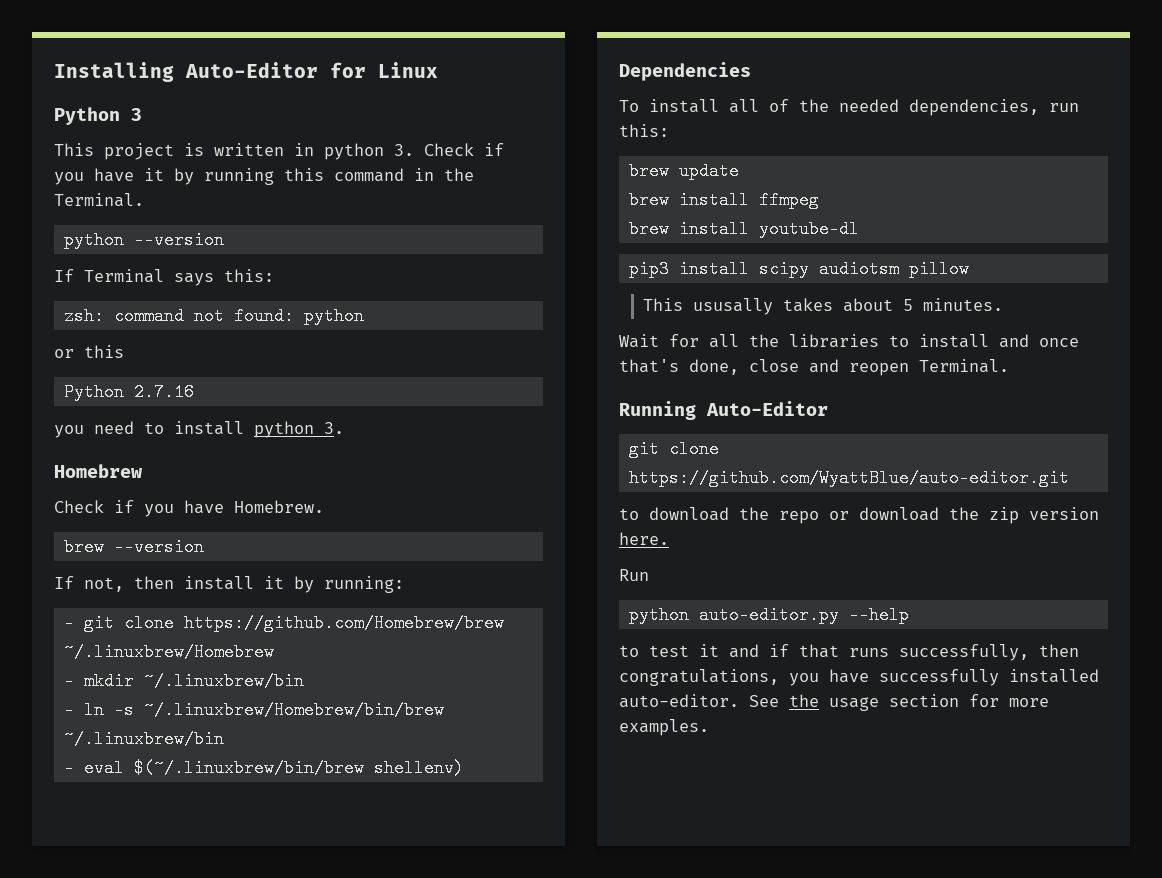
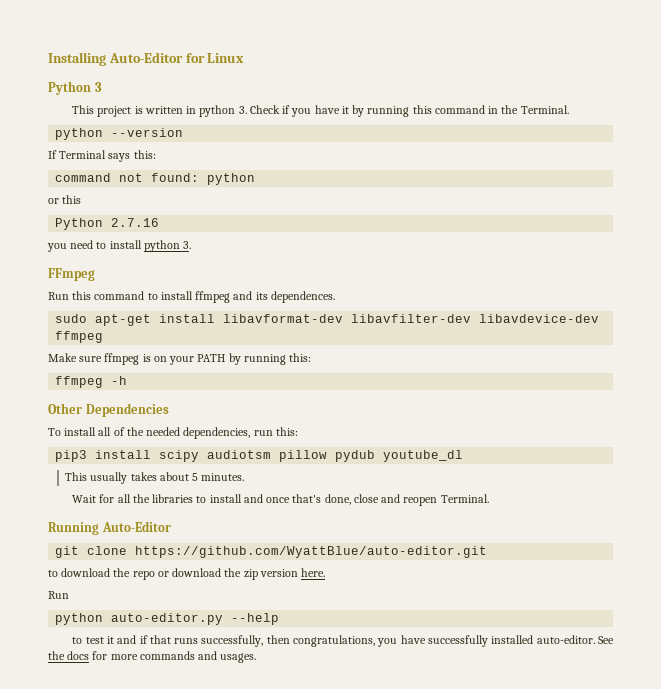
[63,307,104,325] zsh: -> (156, 154) none
[54,464,143,478] [54,500,324,517] [63,538,204,556] [54,576,404,593] [63,614,504,632] [63,643,274,661] [63,672,304,690] [63,701,444,719] [63,730,224,748] [63,759,464,777] Homebrew // Check if you have Homebrew. // brew --version // If not, then install it by running: // - git clone https://github.com/Homebrew/brew ~/.linuxbrew/Homebrew // - mkdir ~/.linuxbrew/bin // - ln -s ~/.linuxbrew/Homebrew/bin/brew ~/.linuxbrew/bin // - eval $(~/.linuxbrew/bin/brew shellenv) // -> [48,268,95,281] [48,291,335,303] [55,314,600,326] [55,331,104,343] [48,353,312,365] [55,376,128,388] [48,403,82,414] FFmpeg // Run this command to install ffmpeg and its dependences. // sudo apt-get install libavformat-dev libavfilter-dev libavdevice-dev ffmpeg // Make sure ffmpeg is on your PATH by running this: // ffmpeg -h // Other
[628,162,739,180] [628,191,819,209] [628,220,859,238] // brew update // brew install ffmpeg // brew install youtube-dl -> (298, 431) none
[642,298,773,315] // This ususally -> [335,450,464,462] [65,472,128,484] pydub youtube_dl // This usually
[829,694,1049,711] [619,719,709,736] usage section for more examples. -> [67,651,257,663] docs for more commands and usages.

